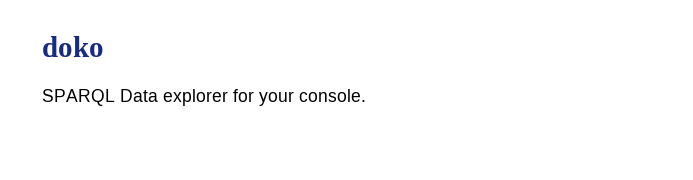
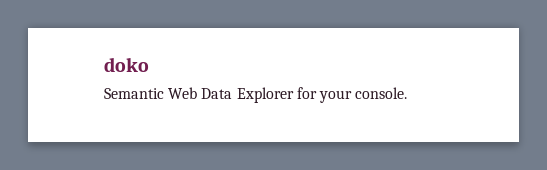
[42,89,228,106] SPARQL Data explorer -> [104,87,294,103] Semantic Web Data Explorer

